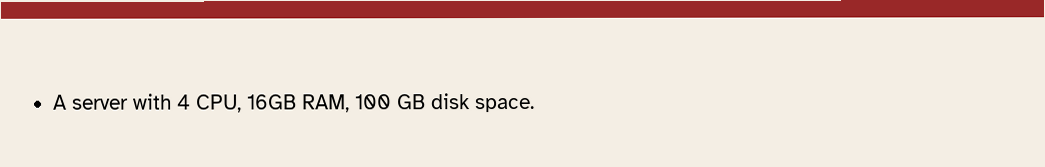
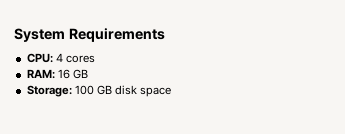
[52,93,350,113] A server with 4 CPU, 16GB RAM, -> [14,28,165,42] [26,53,95,63] [26,69,88,79] [26,85,72,97] System Requirements // CPU: 4 cores // RAM: 16 GB // Storage:
[474,97,535,113] space. -> [140,87,172,97] space

